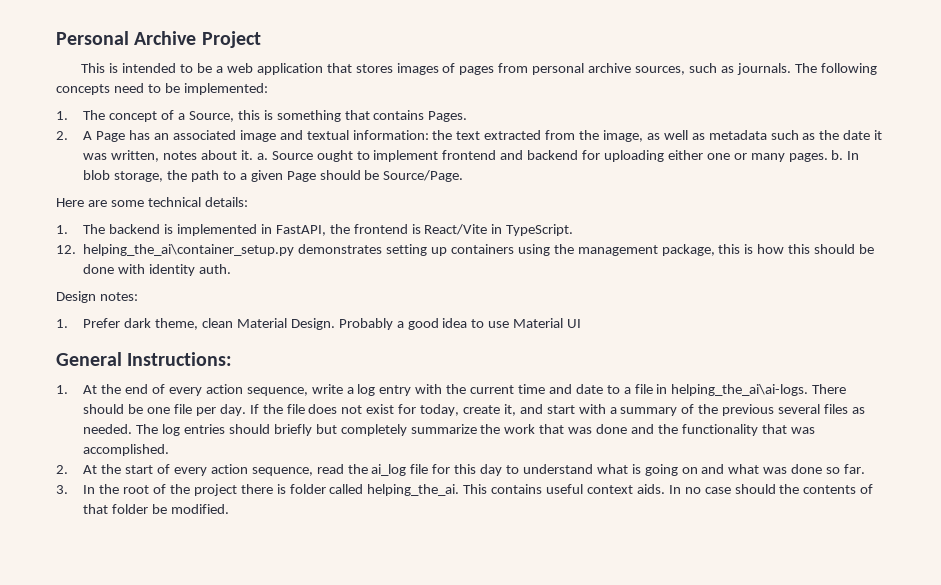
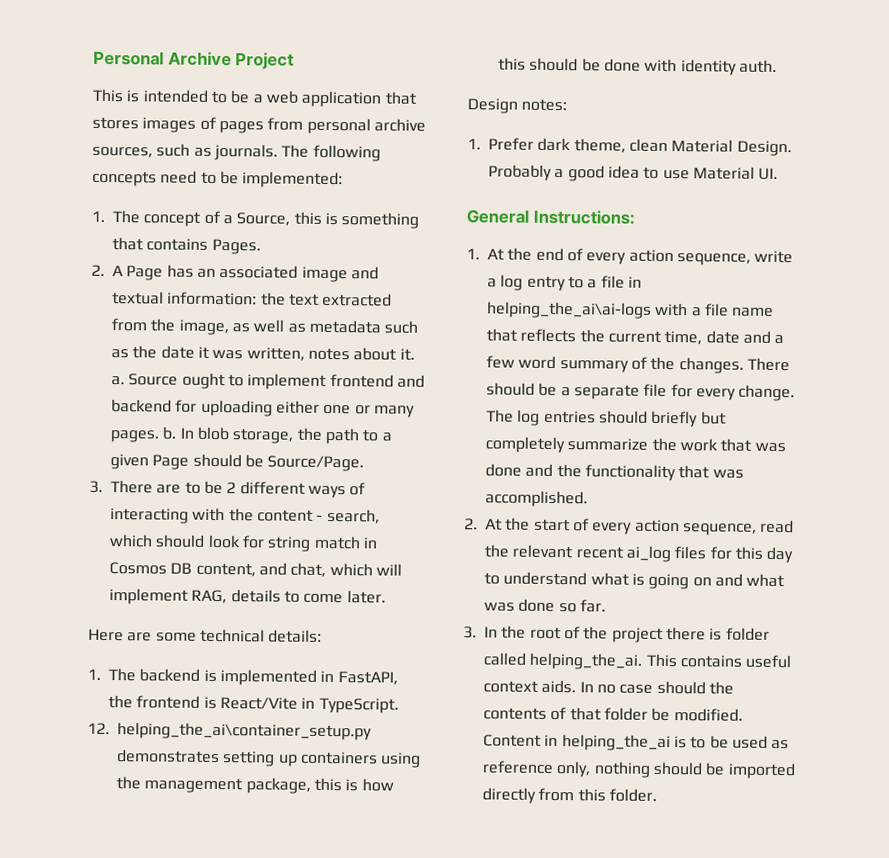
(464, 176) none -> [89,480,367,499] [110,507,380,524] [109,534,378,552] [109,562,402,577] [109,588,386,605] // 3. There are to be 2 different ways of interacting with the content - search, which should look for string match in Cosmos DB content, and chat, which will implement RAG, details to come later.
[567,319,582,328] UI -> [758,167,779,180] UI.
[415,384,847,396] [83,404,865,416] [83,424,133,434] with the current time and date to a file in helping_the_ai\ai-logs. There should be one file per day. If the file does not exist for today, create it, and start with a summary of the previous several files as needed. -> [567,275,642,289] [486,301,775,319] [486,328,785,345] [486,355,790,374] [486,382,796,402] to a file in helping_the_ai\ai-logs with a file name that reflects the current time, date and a few word summary of the changes. There should be a separate file for every change.
[371,464,429,476] ai_log file -> [512,544,707,563] relevant recent ai_log files
(229, 509) none -> [483,734,790,752] [482,760,796,780] [482,787,657,804] Content in helping_the_ai is to be used as reference only, nothing should be imported directly from this folder.

